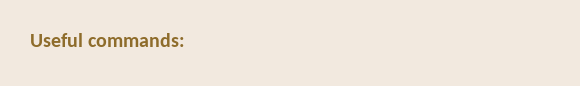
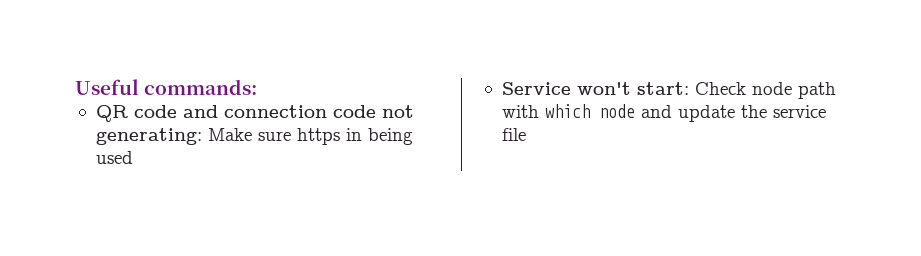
(186, 40) none -> [95,105,414,122] [95,128,413,145] [95,151,133,164] [501,82,836,99] [501,104,826,122] [501,128,526,141] // QR code and connection code not generating: Make sure https in being used // Service won't start: Check node path with which node and update the service file

